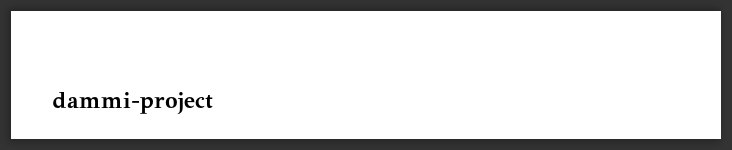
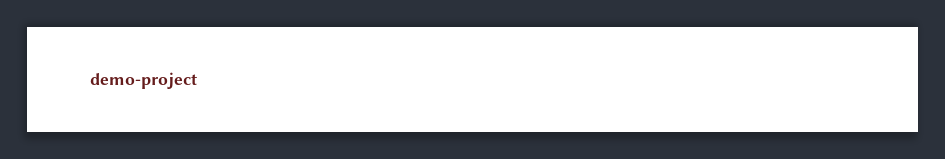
[52,92,213,114] dammi-project -> [90,72,197,89] demo-project

